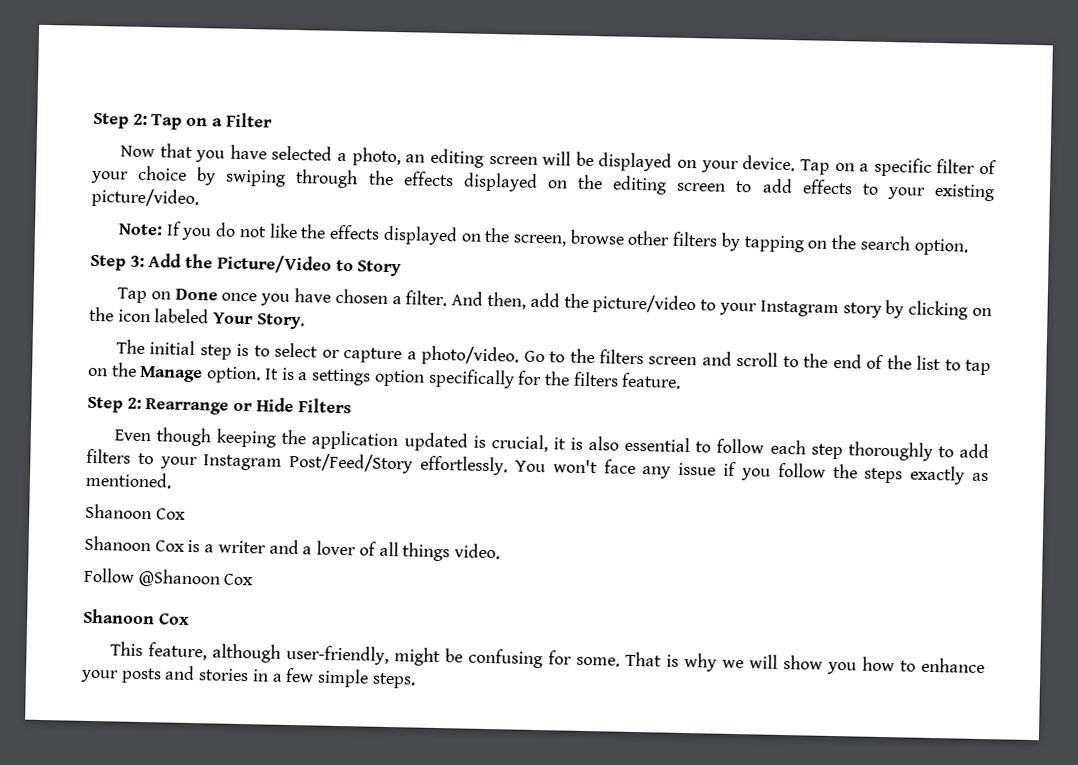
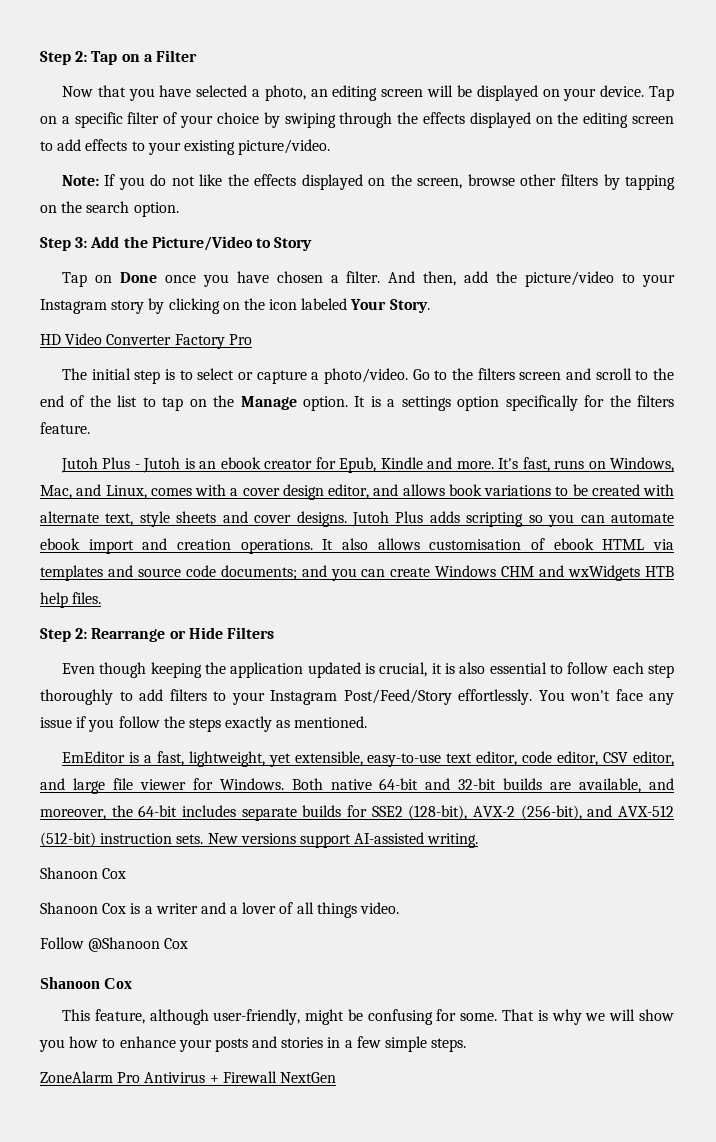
(305, 321) none -> [40,333,252,349] // HD Video Converter Factory Pro
(682, 380) none -> [60,457,674,473] [40,484,674,500] [40,511,675,527] [40,538,674,554] [40,565,674,581] [40,592,102,608] // Jutoh Plus - Jutoh is an ebook creator for Epub, Kindle and more. It's fast, runs on Windows, Mac, and Linux, comes with a cover design editor, and allows book variations to be created with alternate text, style sheets and cover designs. Jutoh Plus adds scripting so you can automate ebook import and creation operations. It also allows customisation of ebook HTML via templates and source code documents; and you can create Windows CHM and wxWidgets HTB help files.
(172, 480) none -> [61,751,675,767] [40,778,675,794] [40,805,674,821] [40,832,479,848] // EmEditor is a fast, lightweight, yet extensible, easy-to-use text editor, code editor, CSV editor, and large file viewer for Windows. Both native 64-bit and 32-bit builds are available, and moreover, the 64-bit includes separate builds for SSE2 (128-bit), AVX-2 (256-bit), and AVX-512 (512-bit) instruction sets. New versions support AI-assisted writing.
(416, 680) none -> [40,1071,336,1083] // ZoneAlarm Pro Antivirus + Firewall NextGen

